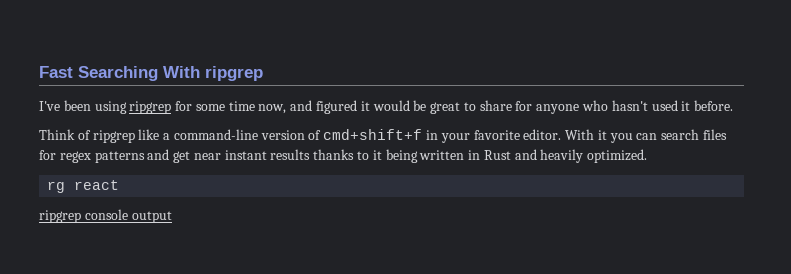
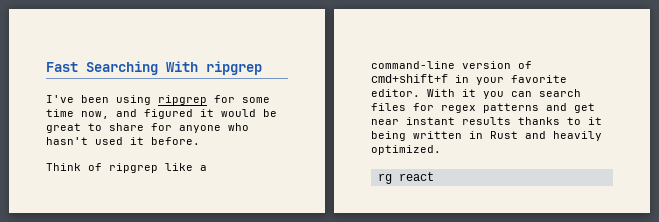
[39,209,172,223] // ripgrep console output -> (434, 176) none

